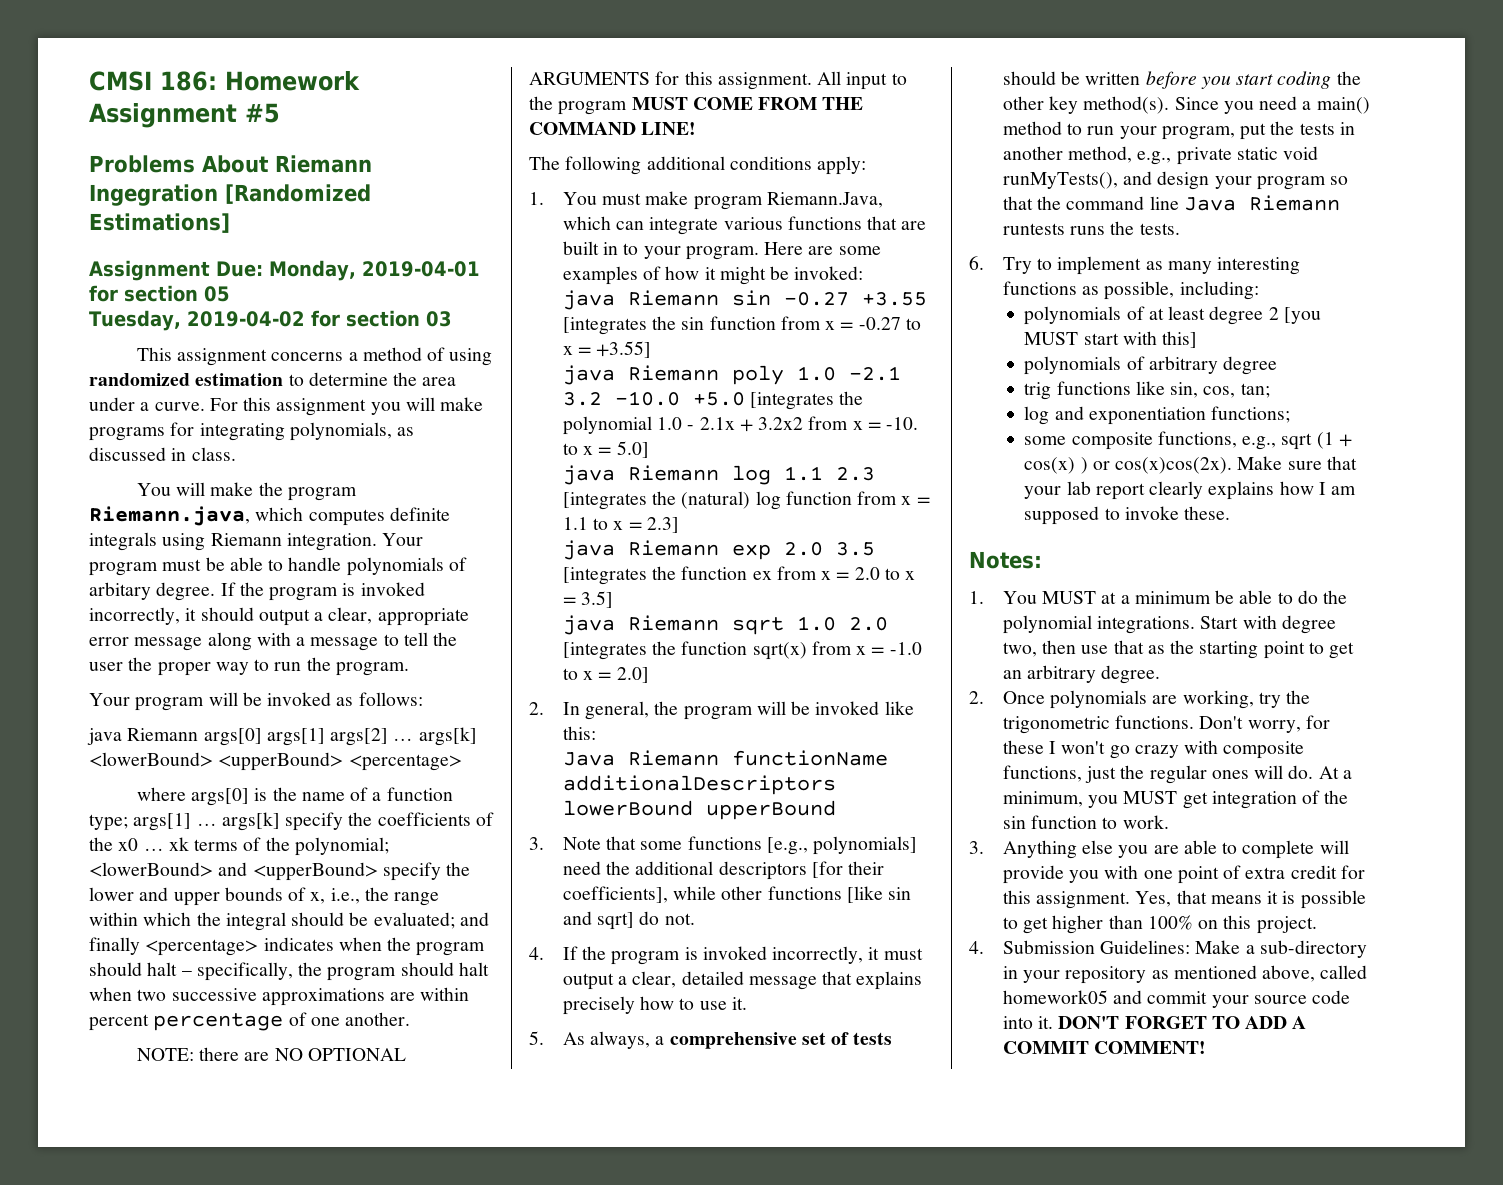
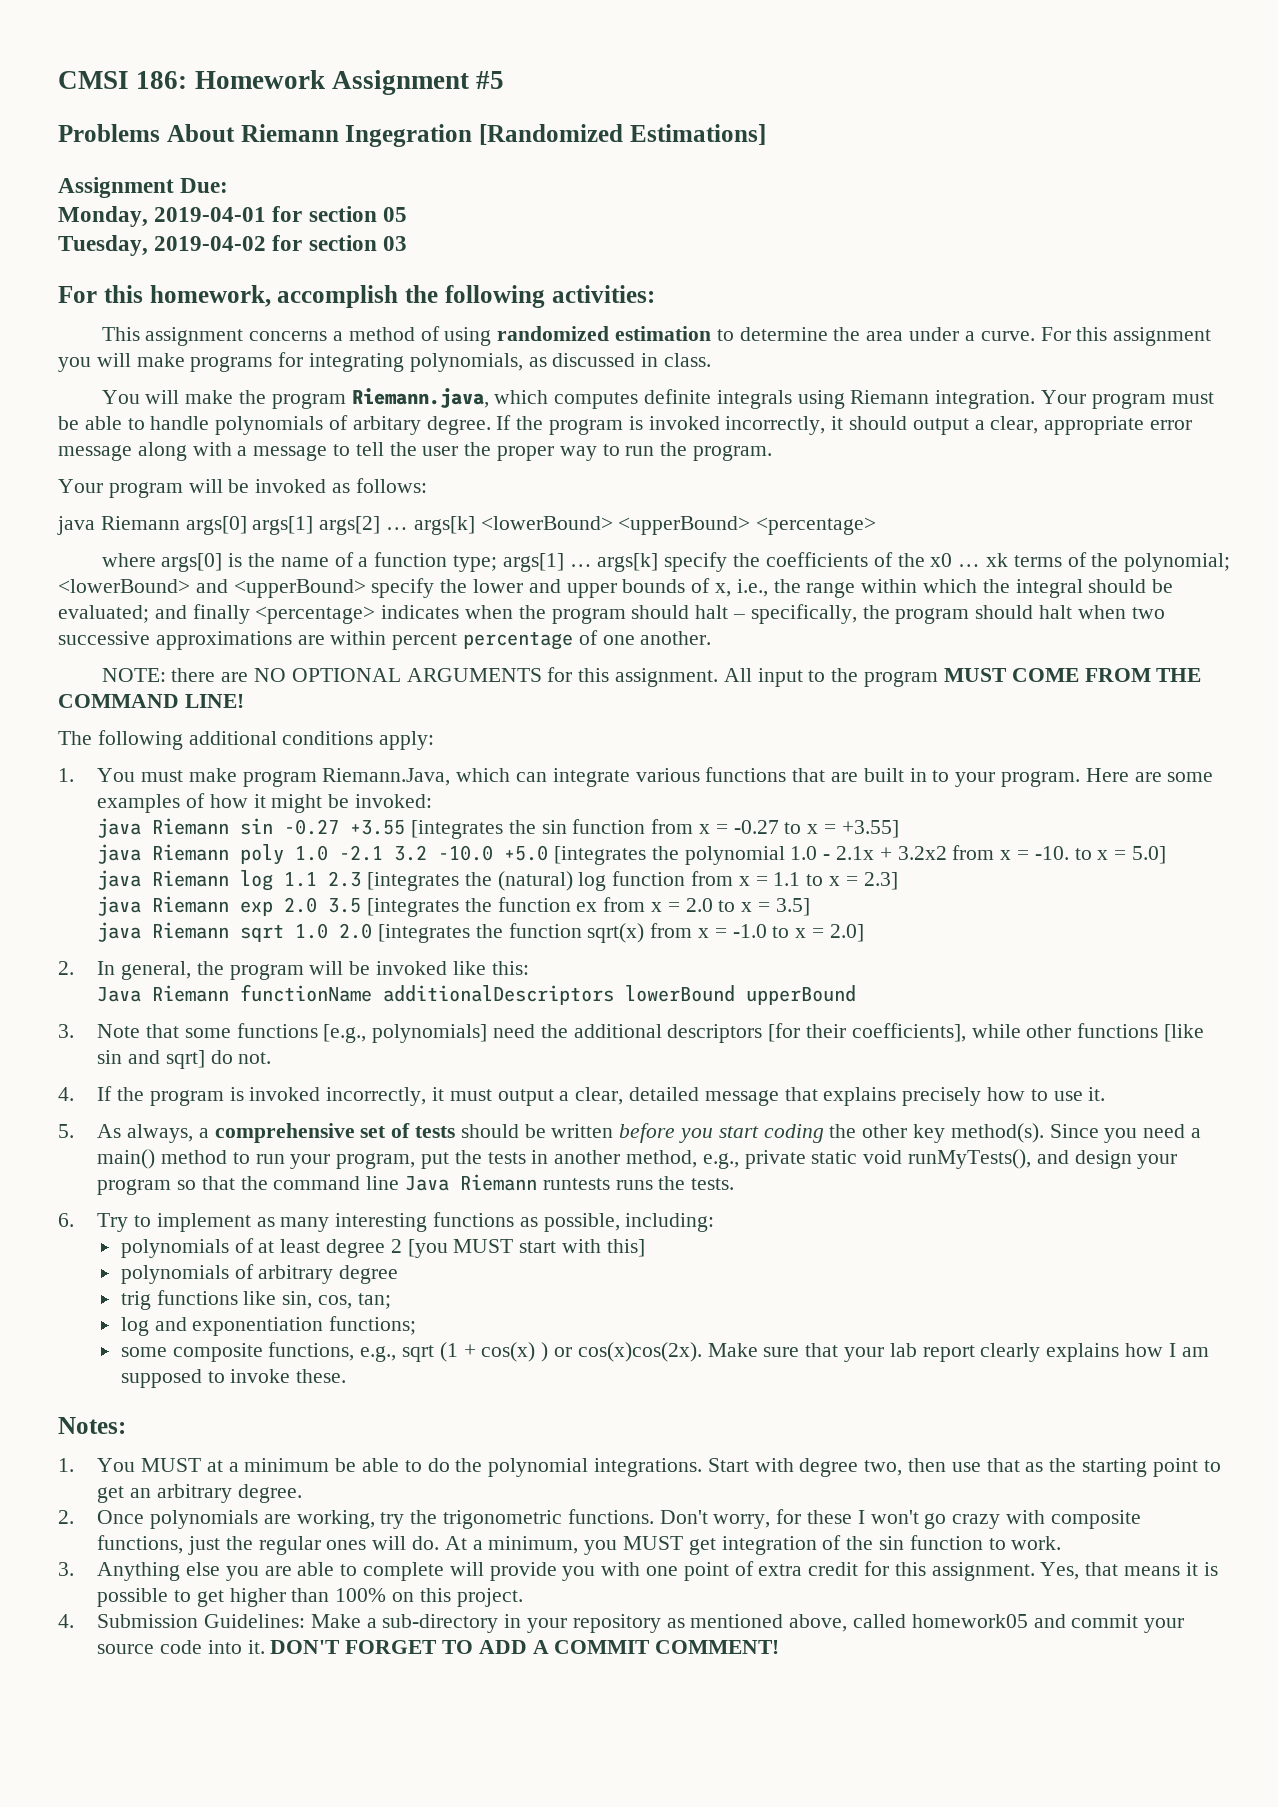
(263, 269) none -> (229, 185) //
(452, 319) none -> [58,285,655,308] // For this homework, accomplish the following activities:

